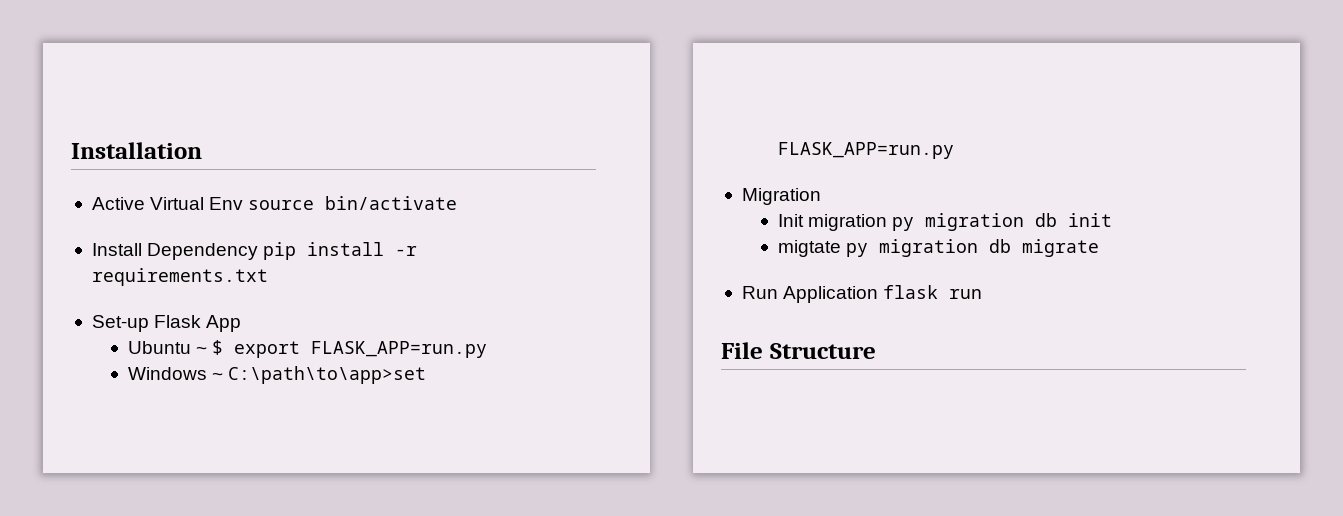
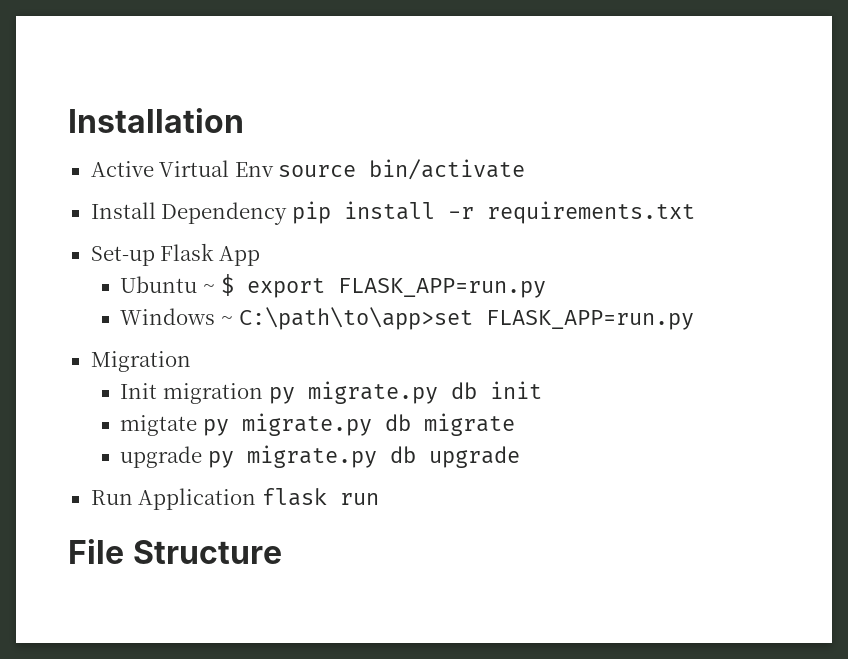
[925,213,1025,231] migration -> [307,381,438,404] migrate.py
[879,239,979,257] migration -> [242,413,373,436] migrate.py
(1100, 248) none -> [120,445,521,468] // upgrade py migrate.py db upgrade

